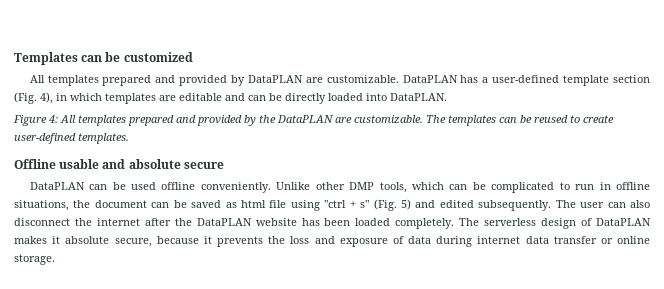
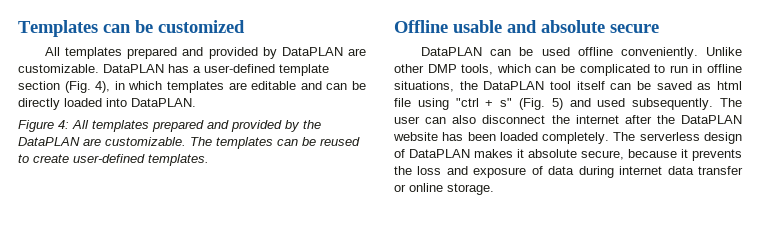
[94,200,147,208] document -> [483,81,605,90] DataPLAN tool itself
[439,200,474,208] edited -> [597,98,626,107] used

